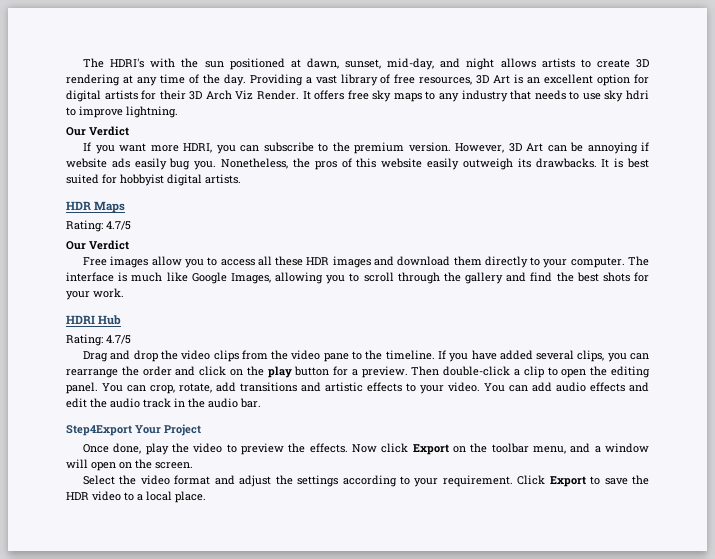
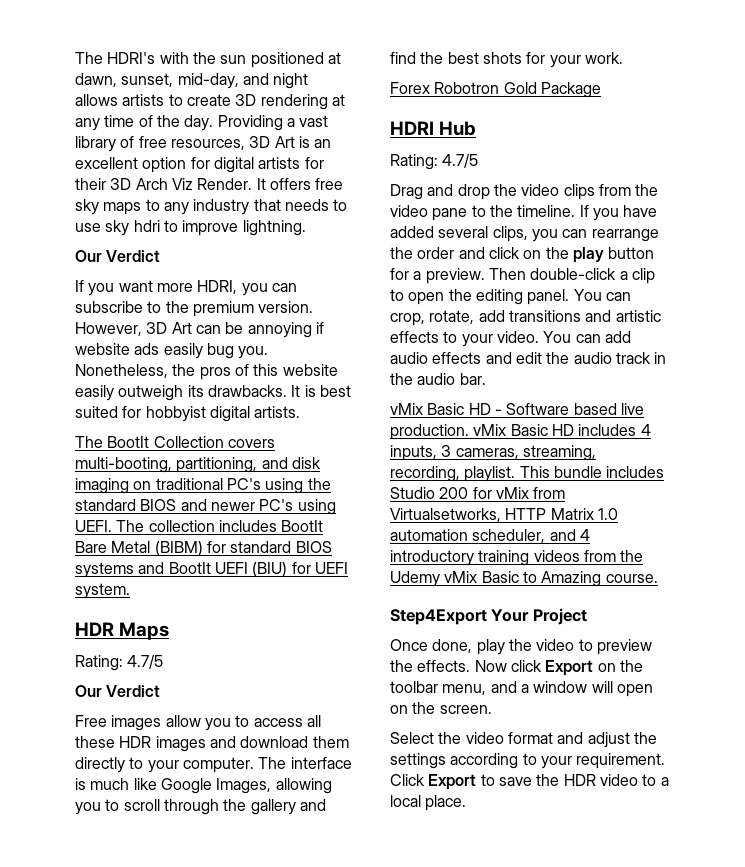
(241, 179) none -> [75,436,275,448] [75,457,321,473] [75,478,331,494] [75,499,336,515] [75,520,324,532] [75,541,332,556] [75,562,348,578] [75,583,130,599] // The BootIt Collection covers multi-booting, partitioning, and disk imaging on traditional PC's using the standard BIOS and newer PC's using UEFI. The collection includes BootIt Bare Metal (BIBM) for standard BIOS systems and BootIt UEFI (BIU) for UEFI system.
(124, 293) none -> [390,82,601,98] // Forex Robotron Gold Package
(261, 403) none -> [390,403,644,415] [390,424,651,440] [390,445,596,461] [390,466,665,482] [390,487,566,499] [390,508,618,522] [390,529,590,543] [390,550,644,566] [390,571,658,587] // vMix Basic HD - Software based live production. vMix Basic HD includes 4 inputs, 3 cameras, streaming, recording, playlist. This bundle includes Studio 200 for vMix from Virtualsetworks, HTTP Matrix 1.0 automation scheduler, and 4 introductory training videos from the Udemy vMix Basic to Amazing course.

